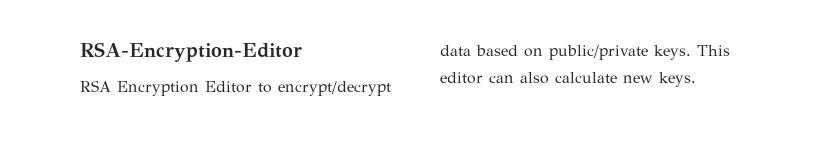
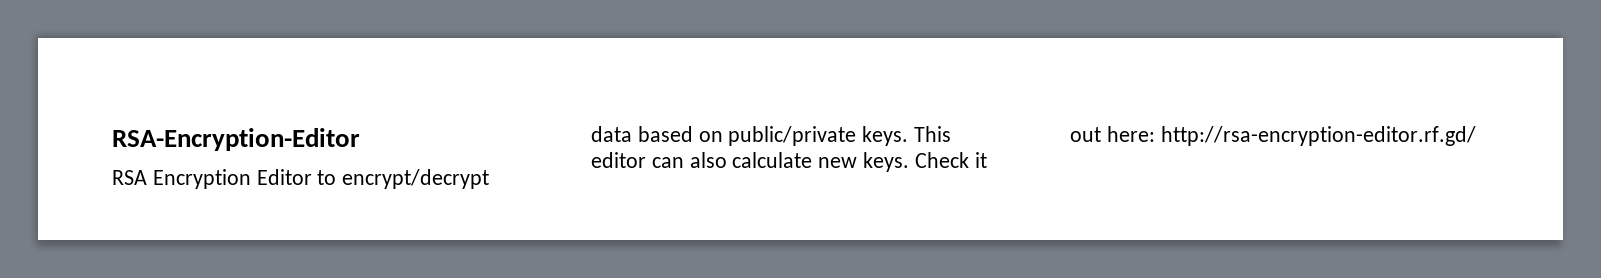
(696, 79) none -> [914,152,987,168] [1070,126,1476,146] Check it out here: http://rsa-encryption-editor.rf.gd/

